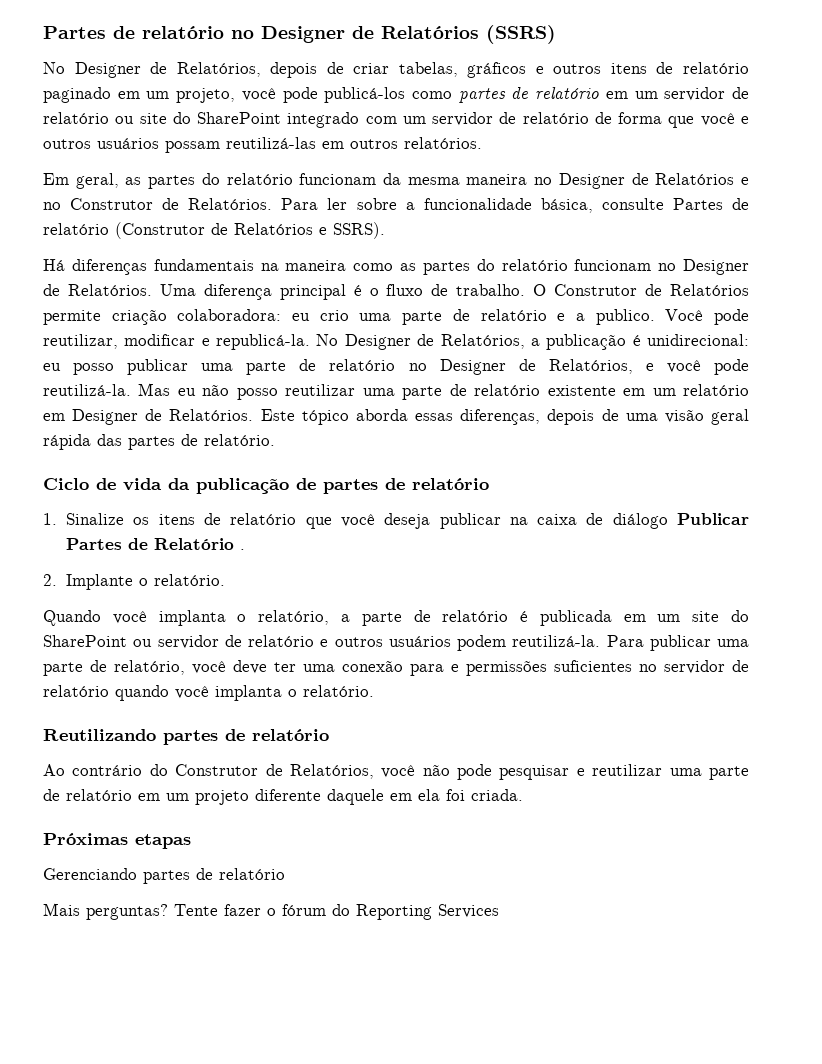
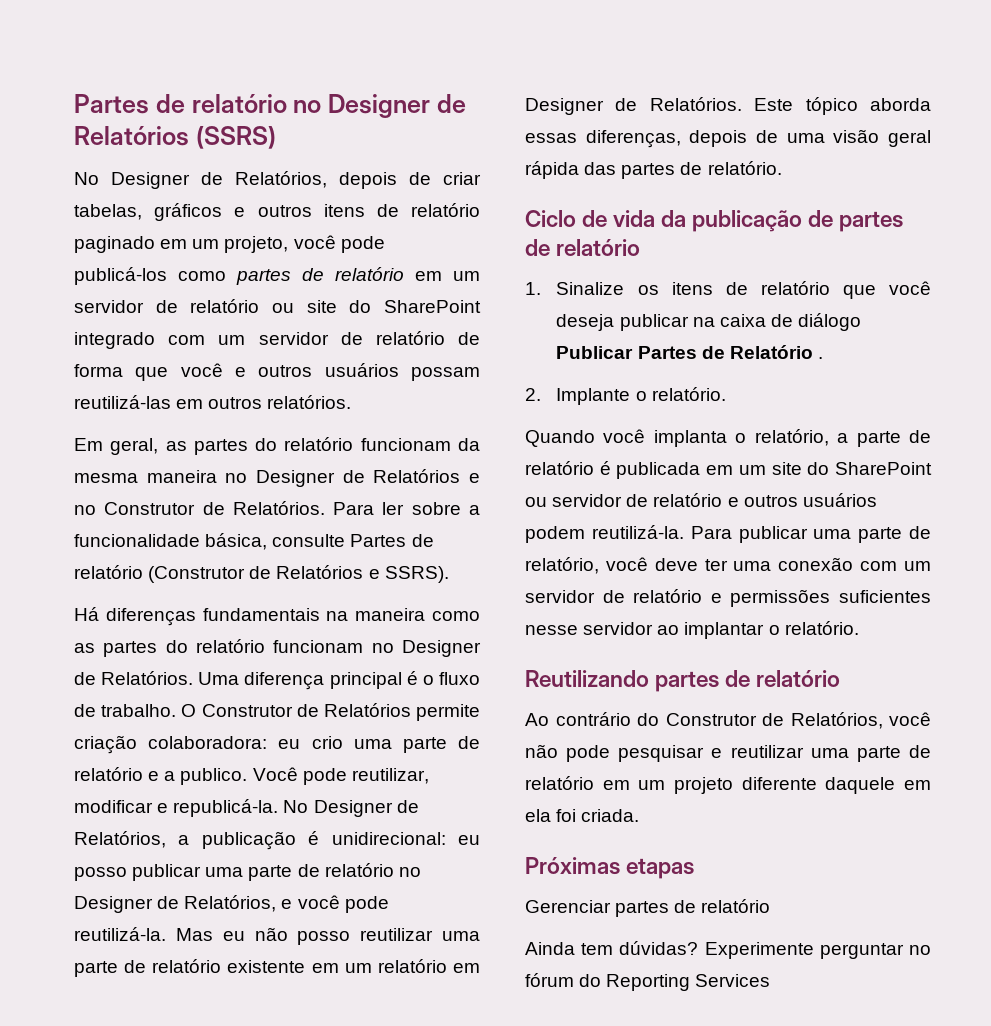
[410,660,749,676] [43,685,282,701] para e permissões suficientes no servidor de relatório quando você implanta -> [860,561,931,571] [525,589,931,607] [525,622,765,639] com um servidor de relatório e permissões suficientes nesse servidor ao implantar
[43,868,285,884] [43,903,276,920] Gerenciando partes de relatório // Mais perguntas? Tente fazer o -> [525,899,771,917] [525,941,931,959] Gerenciar partes de relatório // Ainda tem dúvidas? Experimente perguntar no

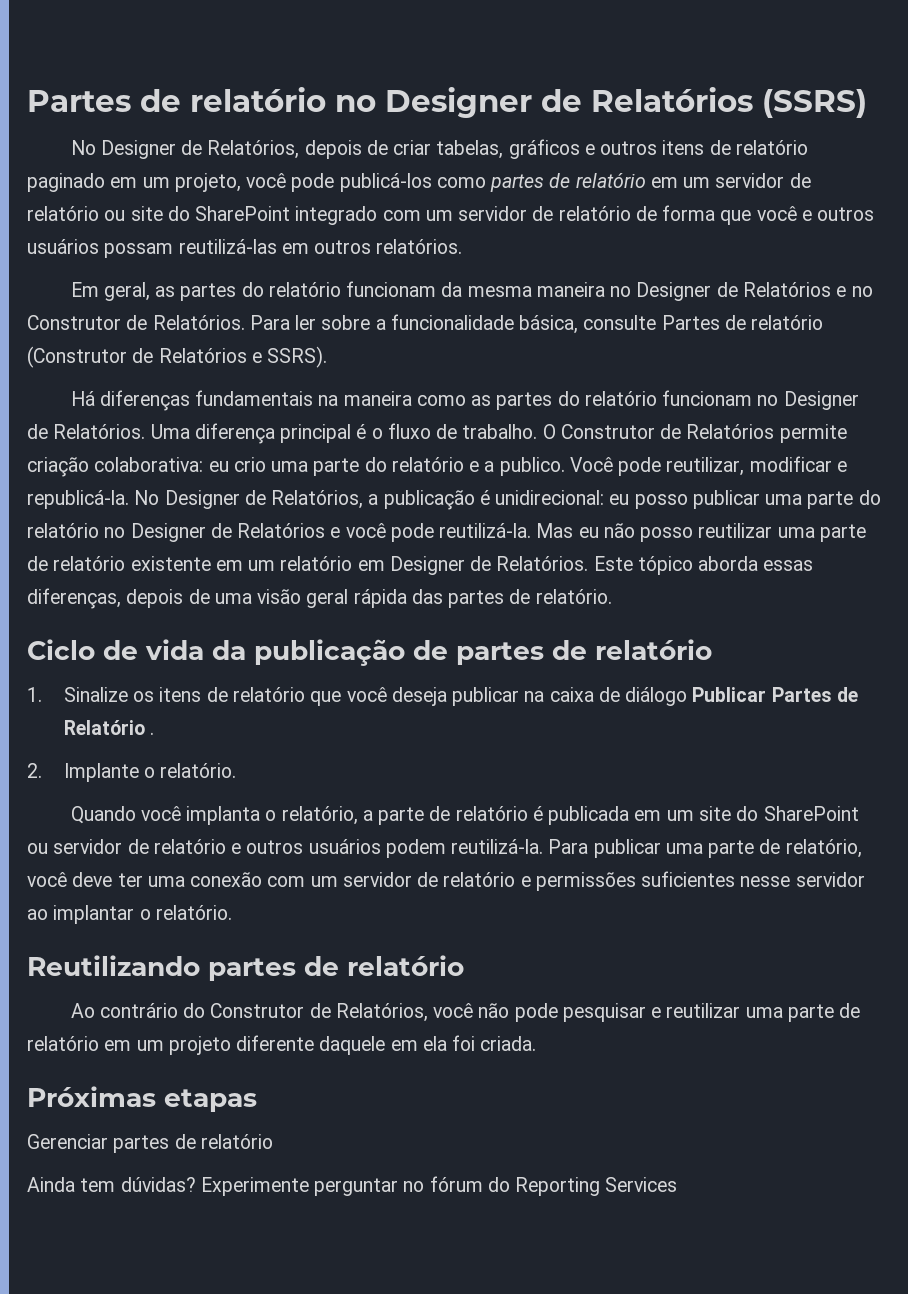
[148,736,268,749] colaboradora: -> [94,457,204,472] colaborativa:
[458,736,481,749] de -> [364,457,387,472] do
[297,863,421,877] [74,895,277,913] de relatório no Designer de Relatórios, -> [858,490,881,505] [27,523,326,542] do relatório no Designer de Relatórios

